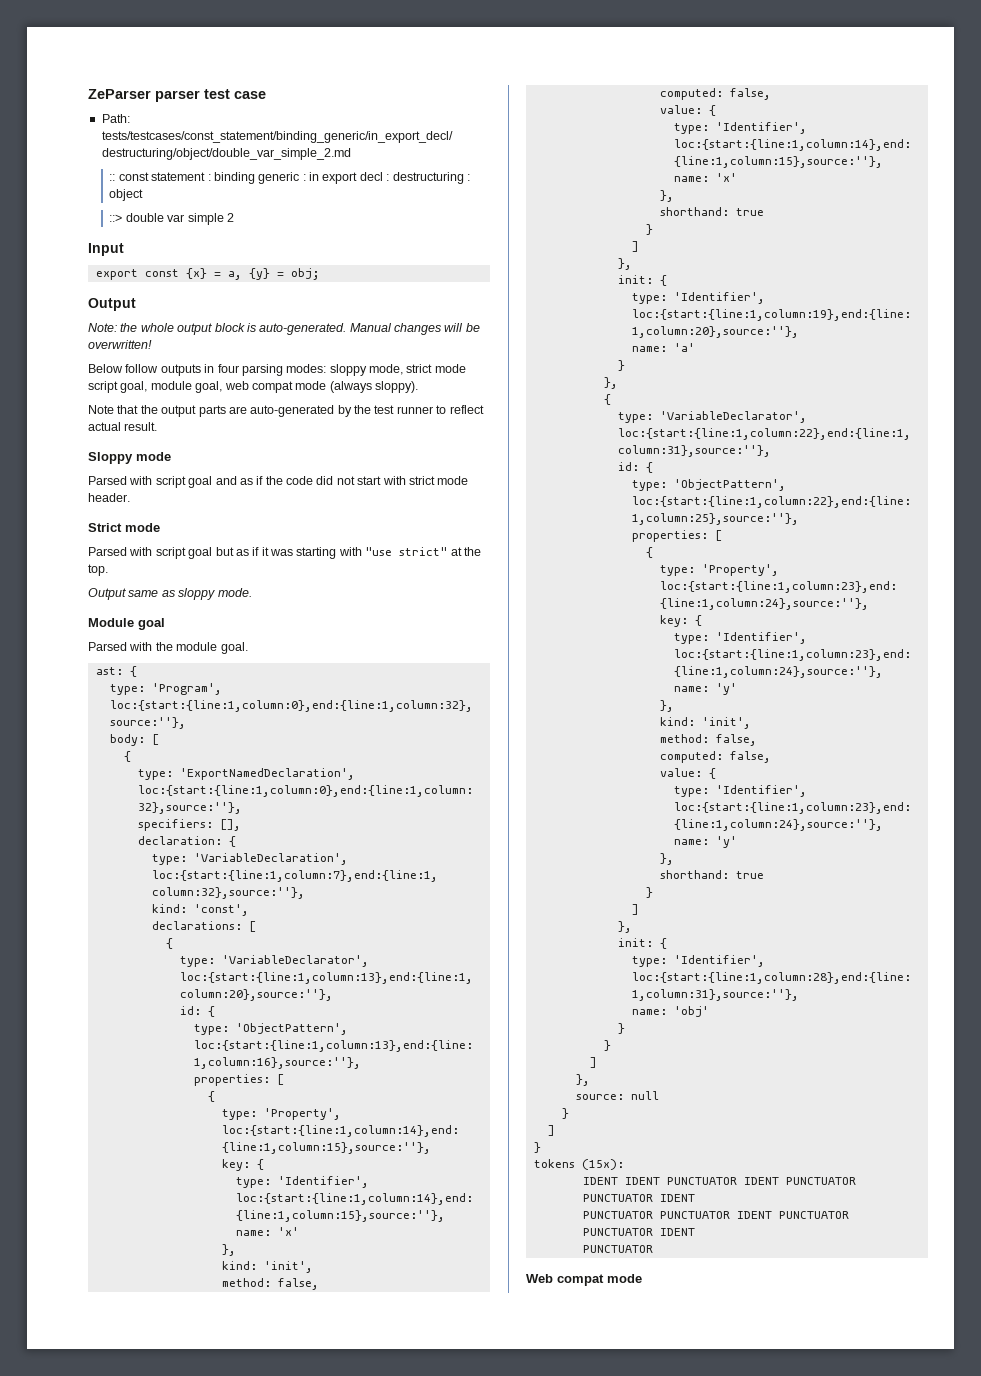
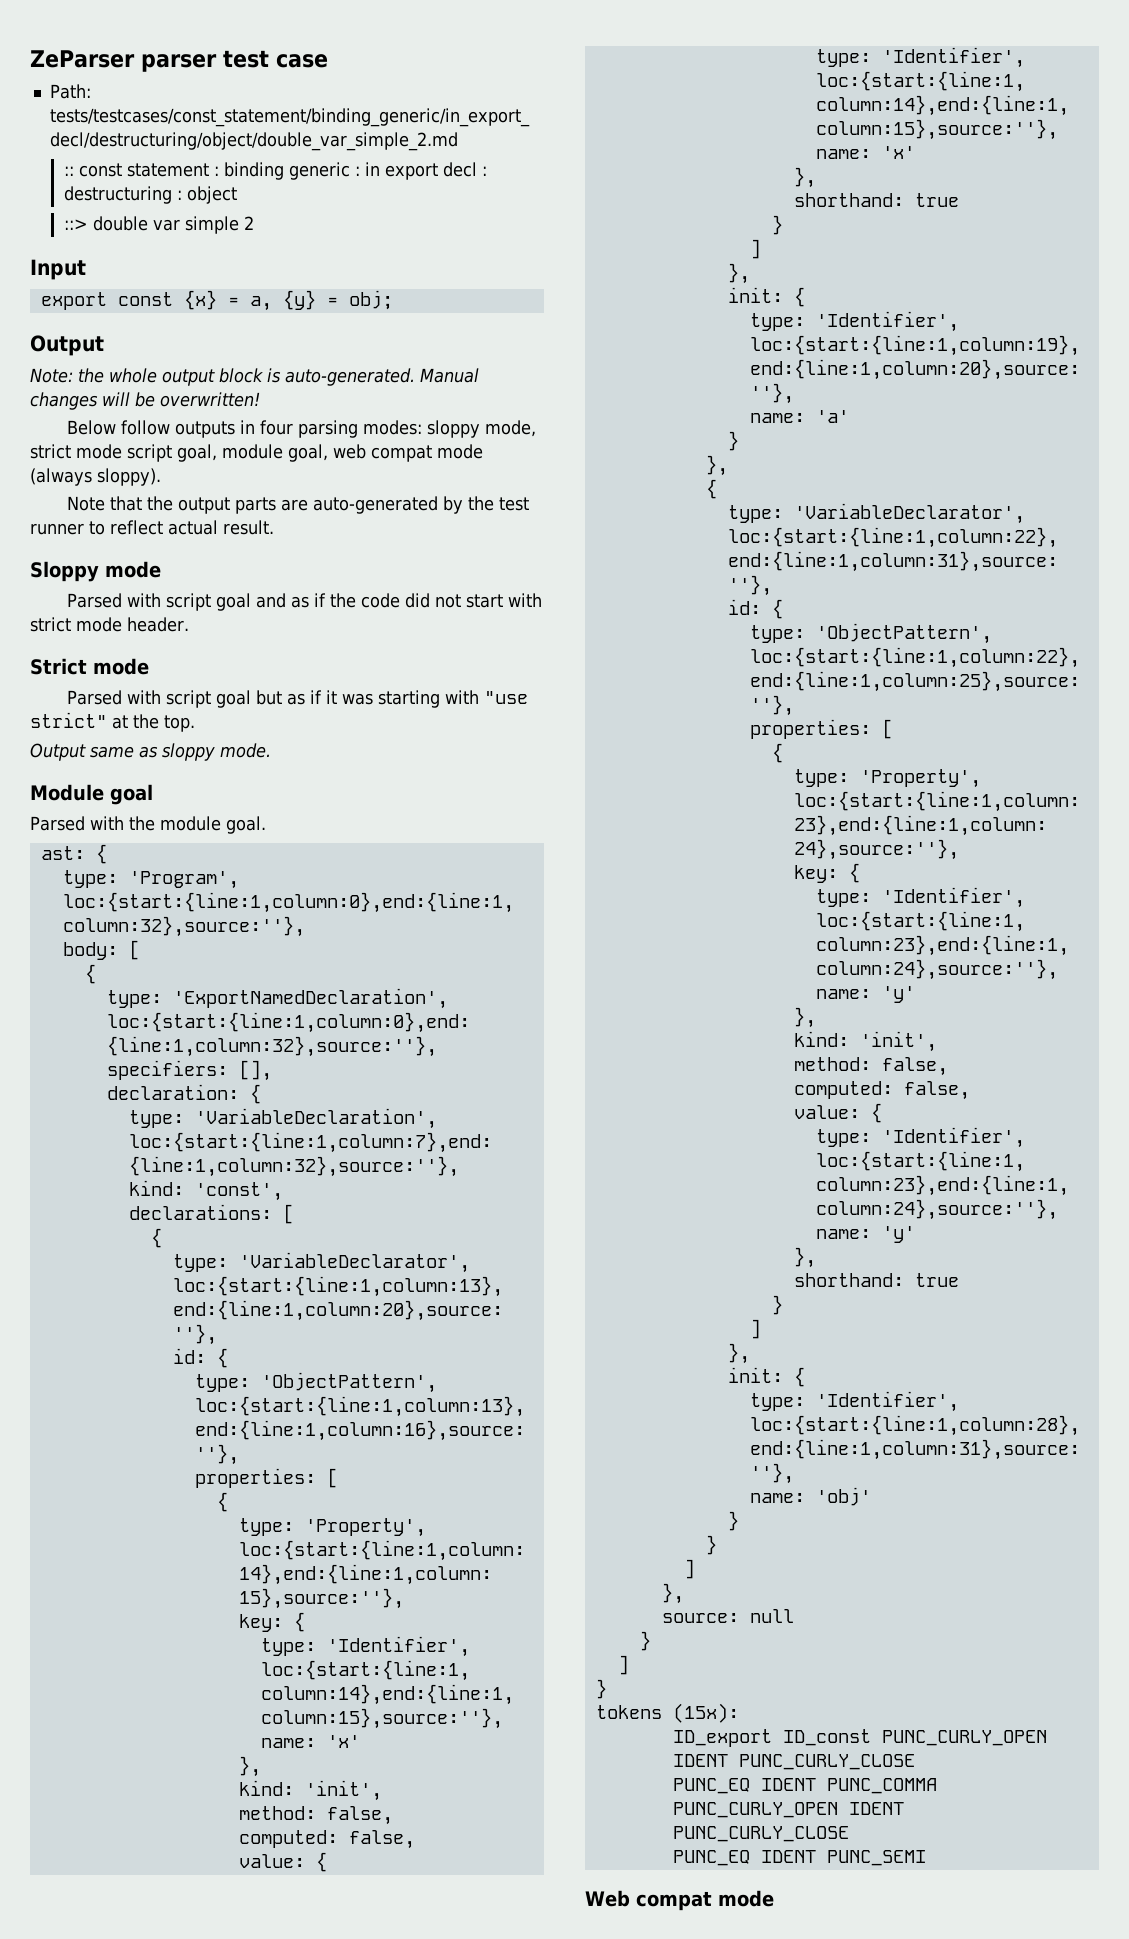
[582,1177,856,1185] [582,1194,695,1202] [582,1211,849,1219] [582,1228,695,1236] [582,1245,653,1253] IDENT IDENT PUNCTUATOR IDENT PUNCTUATOR PUNCTUATOR IDENT // PUNCTUATOR PUNCTUATOR IDENT PUNCTUATOR PUNCTUATOR IDENT // PUNCTUATOR -> [672,1729,1047,1747] [672,1754,915,1770] [672,1778,937,1794] [672,1802,904,1818] [672,1826,849,1842] [672,1850,926,1866] ID_export ID_const PUNC_CURLY_OPEN IDENT PUNC_CURLY_CLOSE // PUNC_EQ IDENT PUNC_COMMA PUNC_CURLY_OPEN IDENT PUNC_CURLY_CLOSE // PUNC_EQ IDENT PUNC_SEMI

